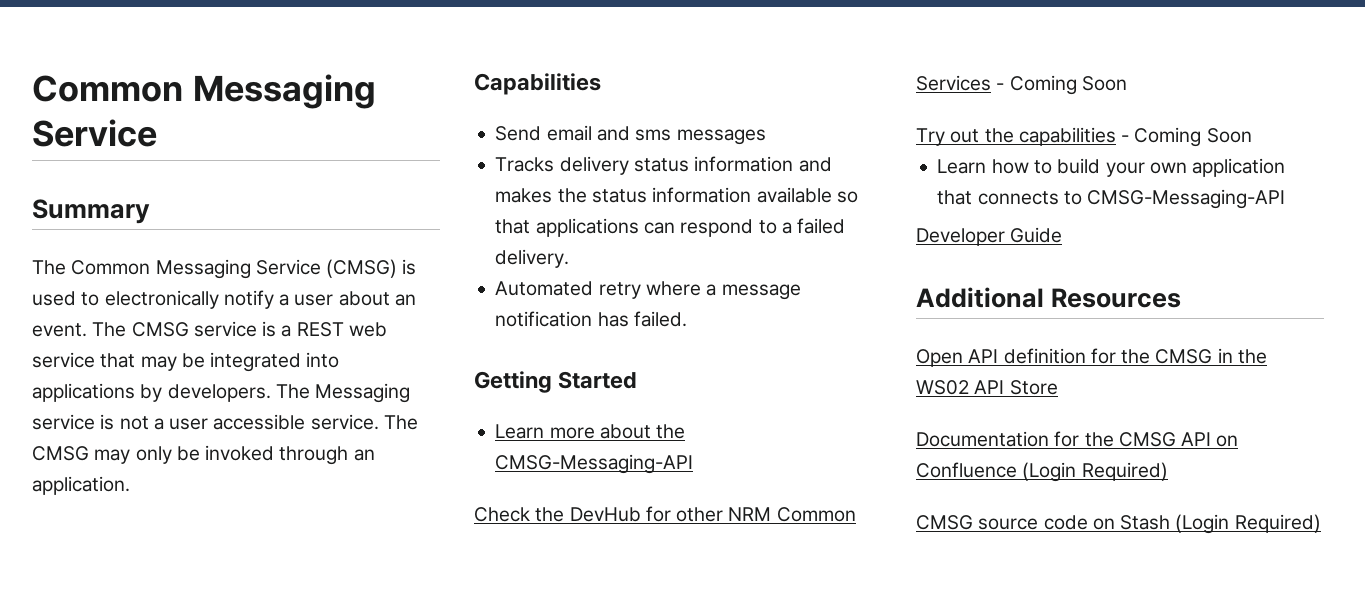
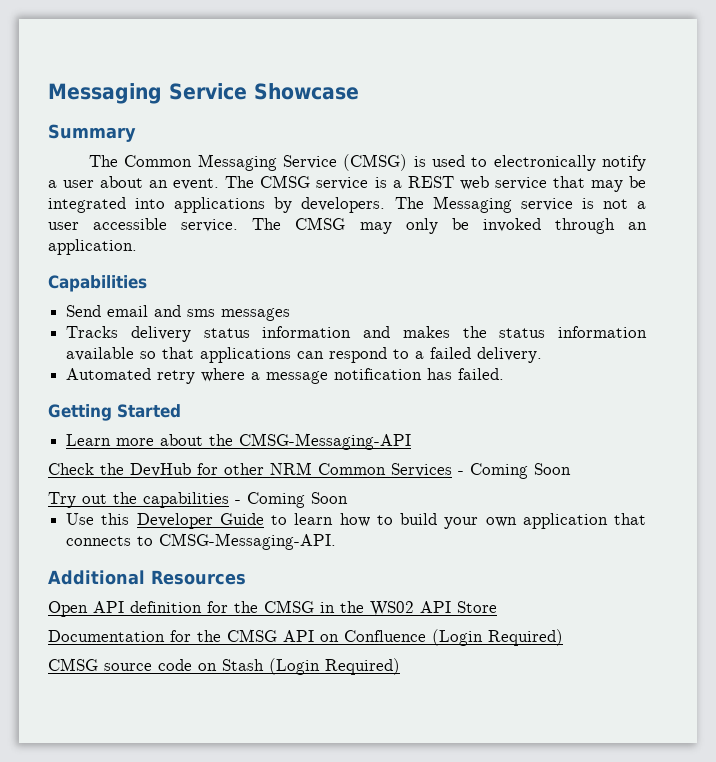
[32,74,376,109] [32,119,157,147] Common Messaging Service -> [48,83,359,104] Messaging Service Showcase
[937,159,987,174] Learn -> [66,513,334,529] Use this Developer Guide to learn
[1087,189,1286,209] [916,227,1063,246] CMSG-Messaging-API // Developer Guide -> [159,533,337,550] CMSG-Messaging-API.

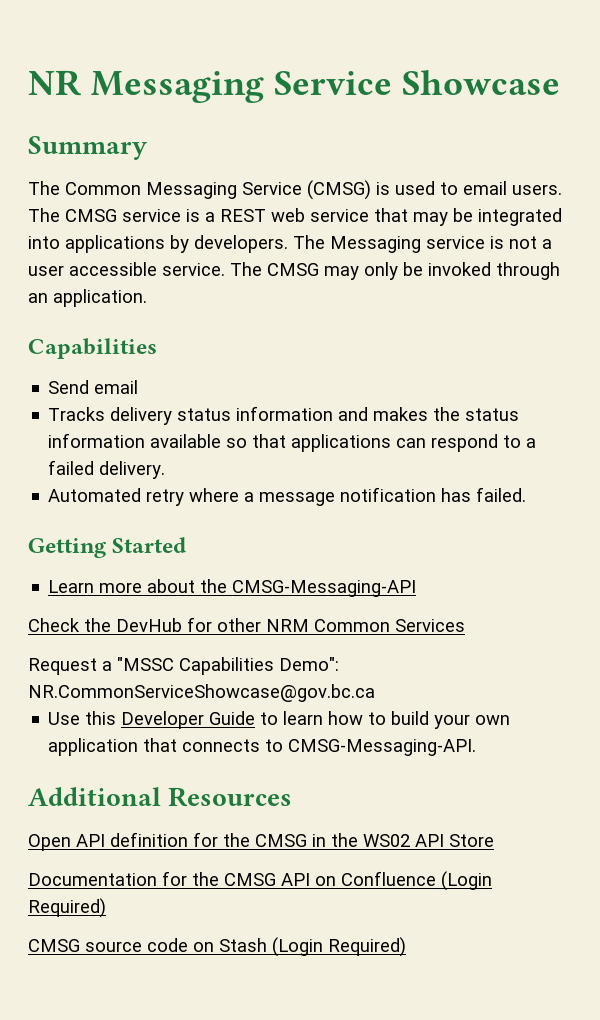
(48, 93) none -> [28,70,81,96] NR
[493,155,647,171] [48,176,220,190] electronically notify a user about an event. -> [463,181,562,195] email users.
[154,305,291,321] and sms messages -> (139, 387) none
[458,463,571,479] [48,492,348,508] - Coming Soon // Try out the capabilities - Coming Soon -> [28,657,339,675] [28,684,375,702] // Request a "MSSC Capabilities Demo": NR.CommonServiceShowcase@gov.bc.ca

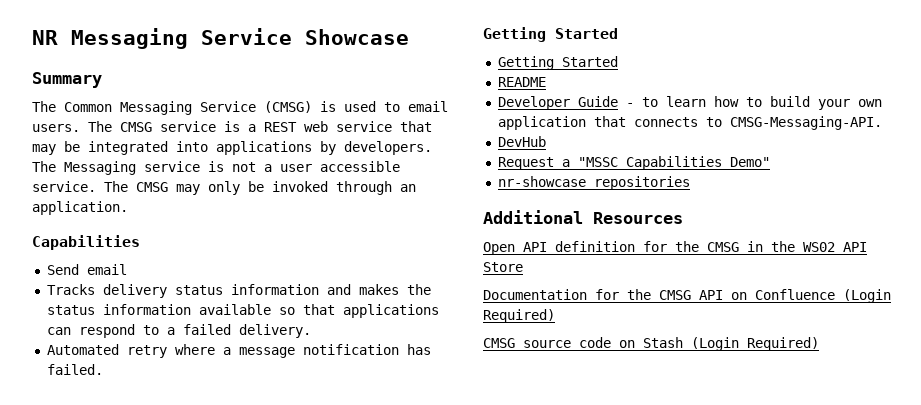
[48,579,417,597] [28,617,465,632] [28,657,339,675] [28,684,375,702] [48,711,117,725] Learn more about the CMSG-Messaging-API // Check the DevHub for other NRM Common Services // Request a "MSSC Capabilities Demo": NR.CommonServiceShowcase@gov.bc.ca // Use this -> [497,56,618,70] [497,77,546,87] Getting Started // README //
(256, 718) none -> [625,103,634,107] -
(477, 747) none -> [497,136,546,147] [497,156,770,170] [497,176,690,190] // DevHub // Request a "MSSC Capabilities Demo" // nr-showcase repositories

